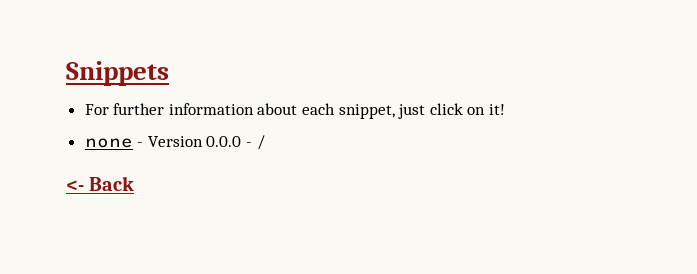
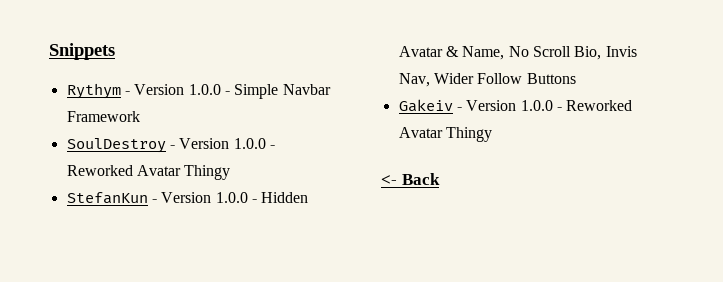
[84,103,506,119] [84,135,265,150] For further information about each snippet, just click on it! // none - Version 0.0.0 - / -> [66,83,331,99] [66,111,140,122] [66,138,275,153] [66,165,231,180] [66,192,309,204] [398,46,637,60] [398,73,576,87] [398,99,633,112] [398,127,492,142] Rythym - Version 1.0.0 - Simple Navbar Framework // SoulDestroy - Version 1.0.0 - Reworked Avatar Thingy // StefanKun - Version 1.0.0 - Hidden Avatar & Name, No Scroll Bio, Invis Nav, Wider Follow Buttons // Gakeiv - Version 1.0.0 - Reworked Avatar Thingy

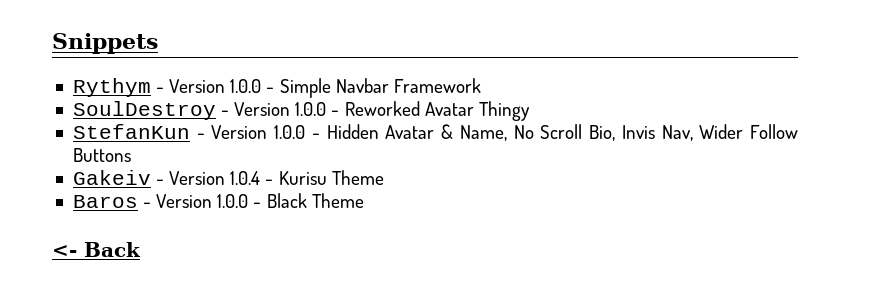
[520,100,633,111] [398,127,492,142] 1.0.0 - Reworked Avatar Thingy -> [230,170,384,185] [72,193,364,208] 1.0.4 - Kurisu Theme // Baros - Version 1.0.0 - Black Theme

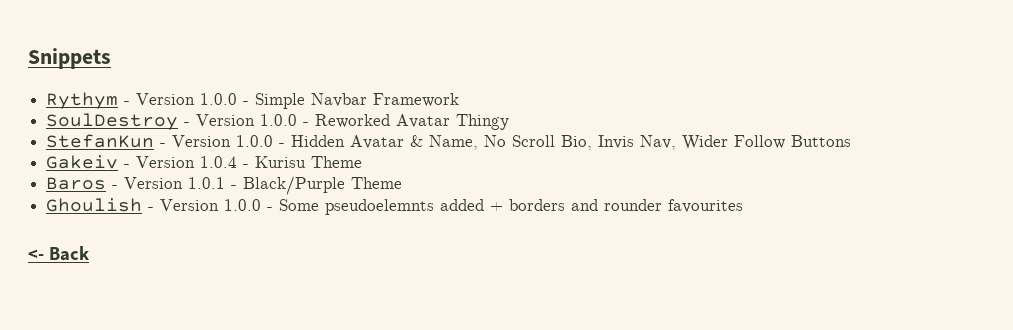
[217,193,364,208] 1.0.0 - Black Theme -> [188,176,403,195] [46,198,744,215] 1.0.1 - Black/Purple Theme // Ghoulish - Version 1.0.0 - Some pseudoelemnts added + borders and rounder favourites

